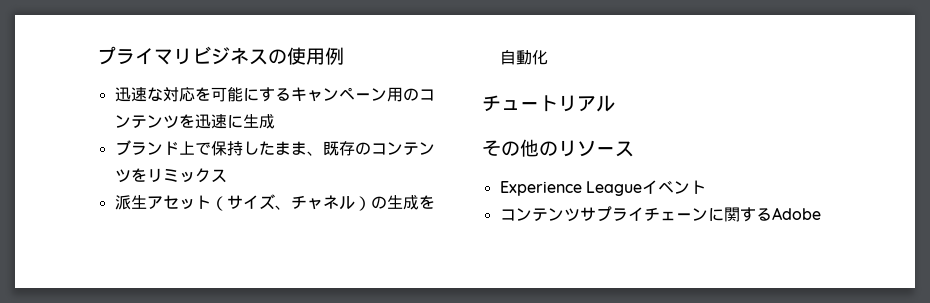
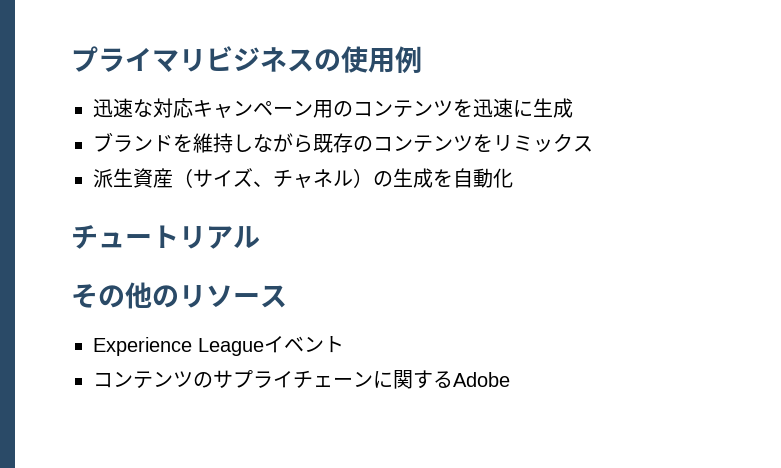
[194,87,291,102] を可能にする -> (193, 108) none
[178,141,323,156] 上で保持したまま、 -> [173,133,313,153] を維持しながら
[146,195,211,210] アセット -> [133,168,173,188] 資産
(580, 215) none -> [193,372,213,388] の

